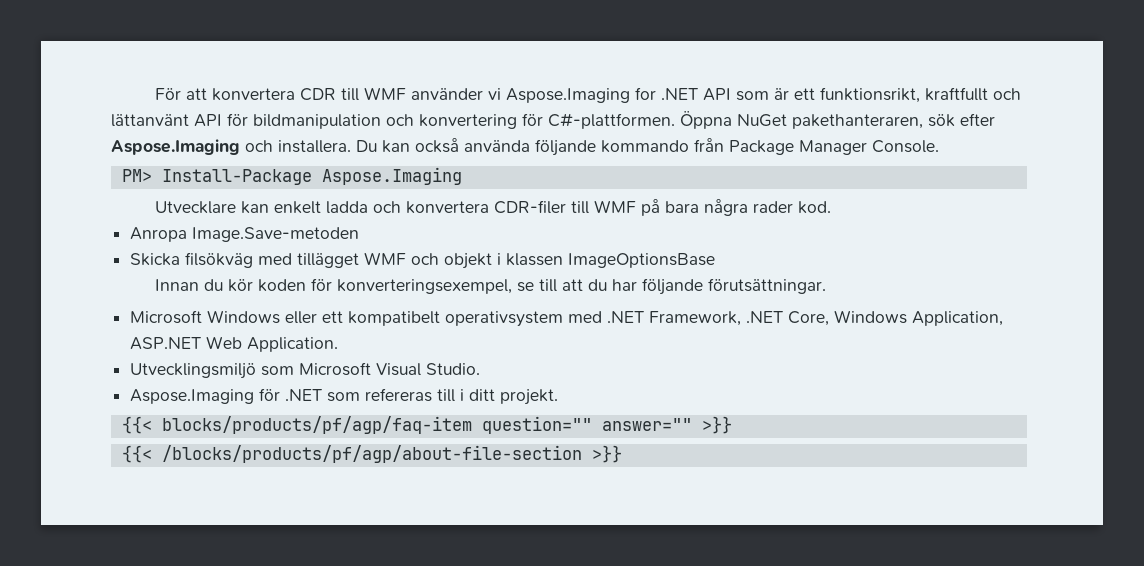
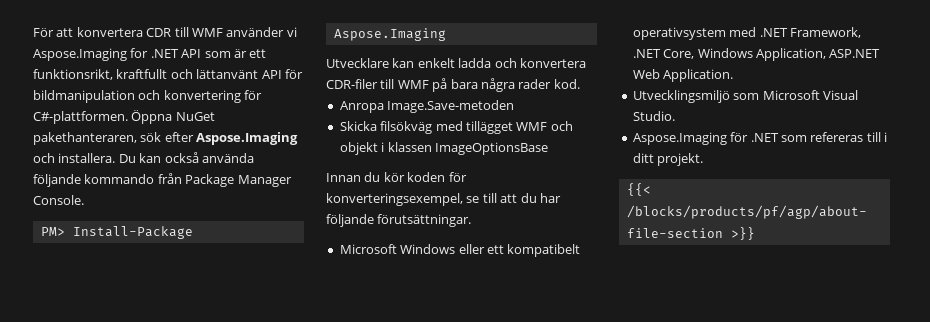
[121,416,732,434] // {{< blocks/products/pf/agp/faq-item question="" answer="" >}} -> (704, 159) none

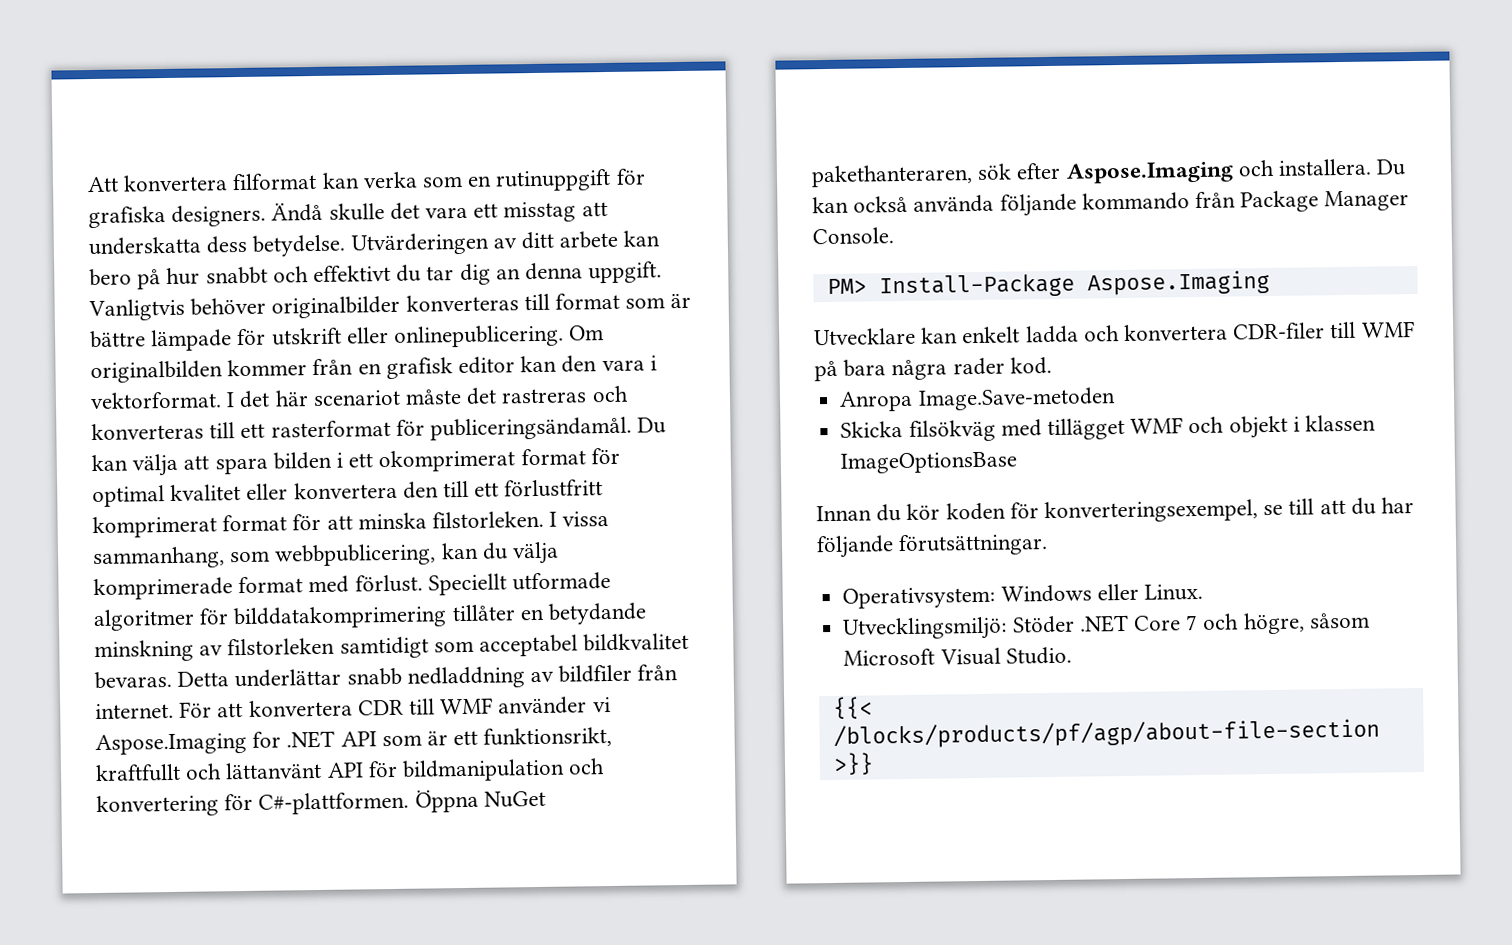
(33, 32) none -> [87,168,646,193] [88,201,608,229] [88,230,661,257] [89,261,663,290] [88,292,692,322] [90,324,605,352] [90,355,657,384] [90,385,629,410] [91,416,667,441] [91,447,620,477] [92,479,604,508] [92,510,610,539] [92,541,560,570] [93,571,612,601] [93,602,648,632] [94,632,690,663] [94,664,679,690] [95,702,174,720] Att konvertera filformat kan verka som en rutinuppgift för grafiska designers. Ändå skulle det vara ett misstag att underskatta dess betydelse. Utvärderingen av ditt arbete kan bero på hur snabbt och effektivt du tar dig an denna uppgift. Vanligtvis behöver originalbilder konverteras till format som är bättre lämpade för utskrift eller onlinepublicering. Om originalbilden kommer från en grafisk editor kan den vara i vektorformat. I det här scenariot måste det rastreras och konverteras till ett rasterformat för publiceringsändamål. Du kan välja att spara bilden i ett okomprimerat format för optimal kvalitet eller konvertera den till ett förlustfritt komprimerat format för att minska filstorleken. I vissa sammanhang, som webbpublicering, kan du välja komprimerade format med förlust. Speciellt utformade algoritmer för bilddatakomprimering tillåter en betydande minskning av filstorleken samtidigt som acceptabel bildkvalitet bevaras. Detta underlättar snabb nedladdning av bildfiler från internet.
[339,244,397,254] Microsoft -> [842,586,996,609] Operativsystem:
[486,244,581,257] [632,27,861,40] [632,48,881,61] [632,69,734,82] [632,90,858,103] [632,111,675,121] [632,132,887,145] [632,153,704,166] ett kompatibelt operativsystem med .NET Framework, .NET Core, Windows Application, ASP.NET Web Application. // Utvecklingsmiljö som Microsoft Visual Studio. // Aspose.Imaging för .NET som refereras till i ditt projekt. -> [1143,583,1203,601] [843,612,1370,641] [843,646,1072,666] Linux. // Utvecklingsmiljö: Stöder .NET Core 7 och högre, såsom Microsoft Visual Studio.

